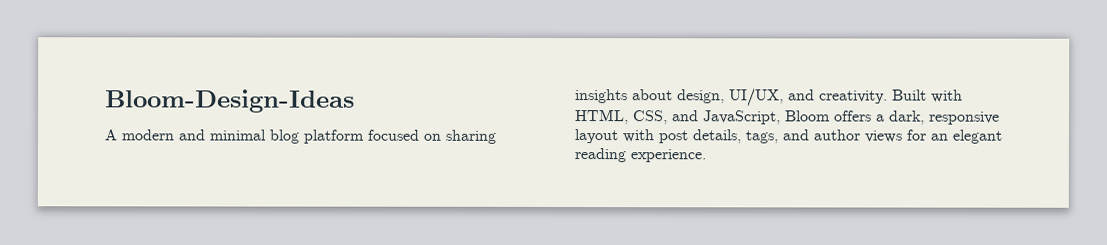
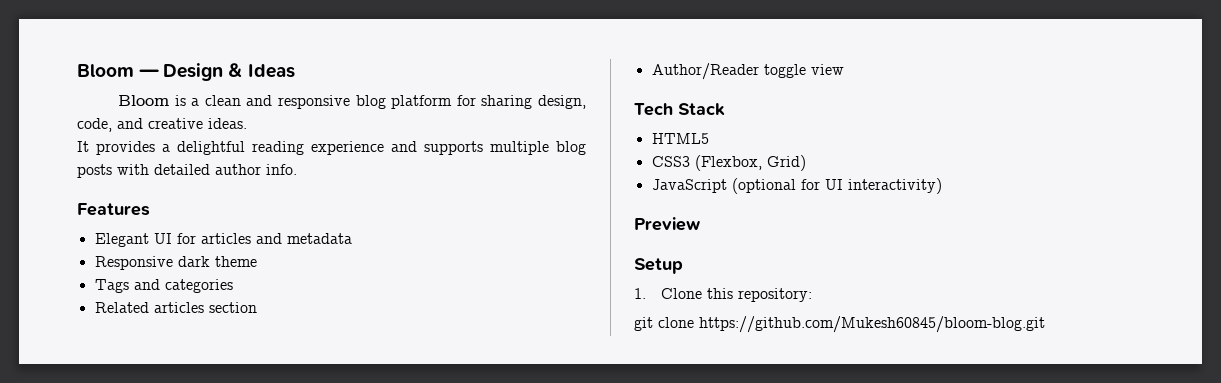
[105,89,355,113] [104,129,496,144] [575,88,963,107] [574,109,1000,125] [574,129,1002,144] [574,148,706,163] Bloom-Design-Ideas // A modern and minimal blog platform focused on sharing insights about design, UI/UX, and creativity. Built with HTML, CSS, and JavaScript, Bloom offers a dark, responsive layout with post details, tags, and author views for an elegant reading experience. -> [77,63,295,81] [118,95,587,109] [77,118,247,132] [77,141,586,155] [77,164,297,178] [77,203,150,216] [94,233,352,247] [94,256,257,270] [94,279,233,293] [94,302,257,313] [651,63,844,80] [634,103,725,116] [651,133,709,144] [651,155,806,171] [651,178,942,194] [634,217,700,231] [634,258,683,274] [634,288,813,302] [634,316,1045,333] Bloom — Design & Ideas // Bloom is a clean and responsive blog platform for sharing design, code, and creative ideas. // It provides a delightful reading experience and supports multiple blog posts with detailed author info. // Features // Elegant UI for articles and metadata // Responsive dark theme // Tags and categories // Related articles section // Author/Reader toggle view // Tech Stack // HTML5 // CSS3 (Flexbox, Grid) // JavaScript (optional for UI interactivity) // Preview // Setup // 1. Clone this repository: // git clone https://github.com/Mukesh60845/bloom-blog.git

